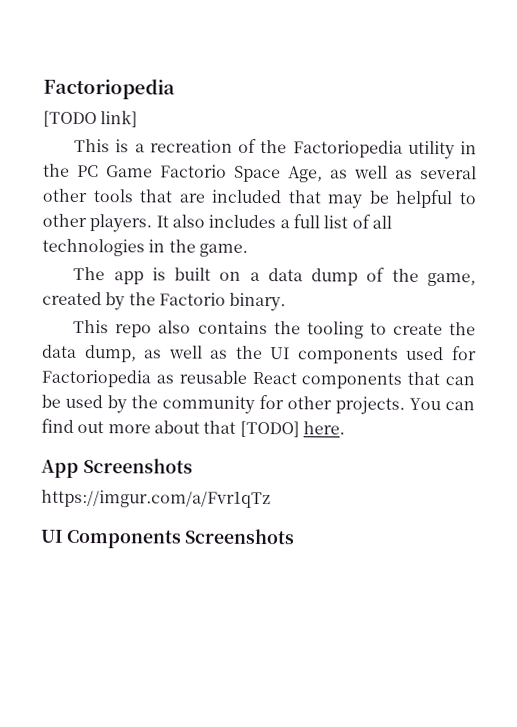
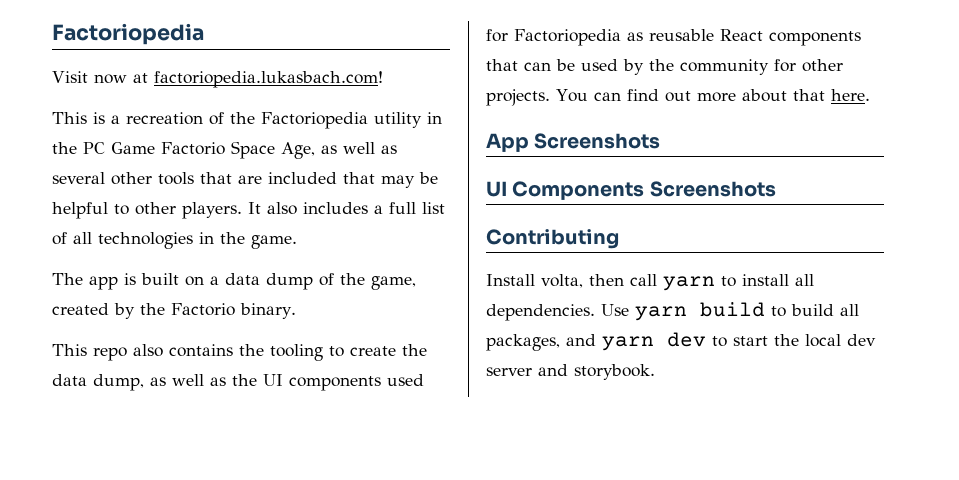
[43,110,139,128] [TODO link] -> [52,71,383,88] Visit now at factoriopedia.lukasbach.com!
[239,420,300,438] [TODO] -> (825, 95) none
[41,489,271,509] // https://imgur.com/a/Fvr1qTz -> (661, 141) none
(296, 536) none -> [486,229,619,249] [486,274,814,291] [486,302,859,321] [486,332,876,351] [486,364,655,380] // Contributing // Install volta, then call yarn to install all dependencies. Use yarn build to build all packages, and yarn dev to start the local dev server and storybook.

